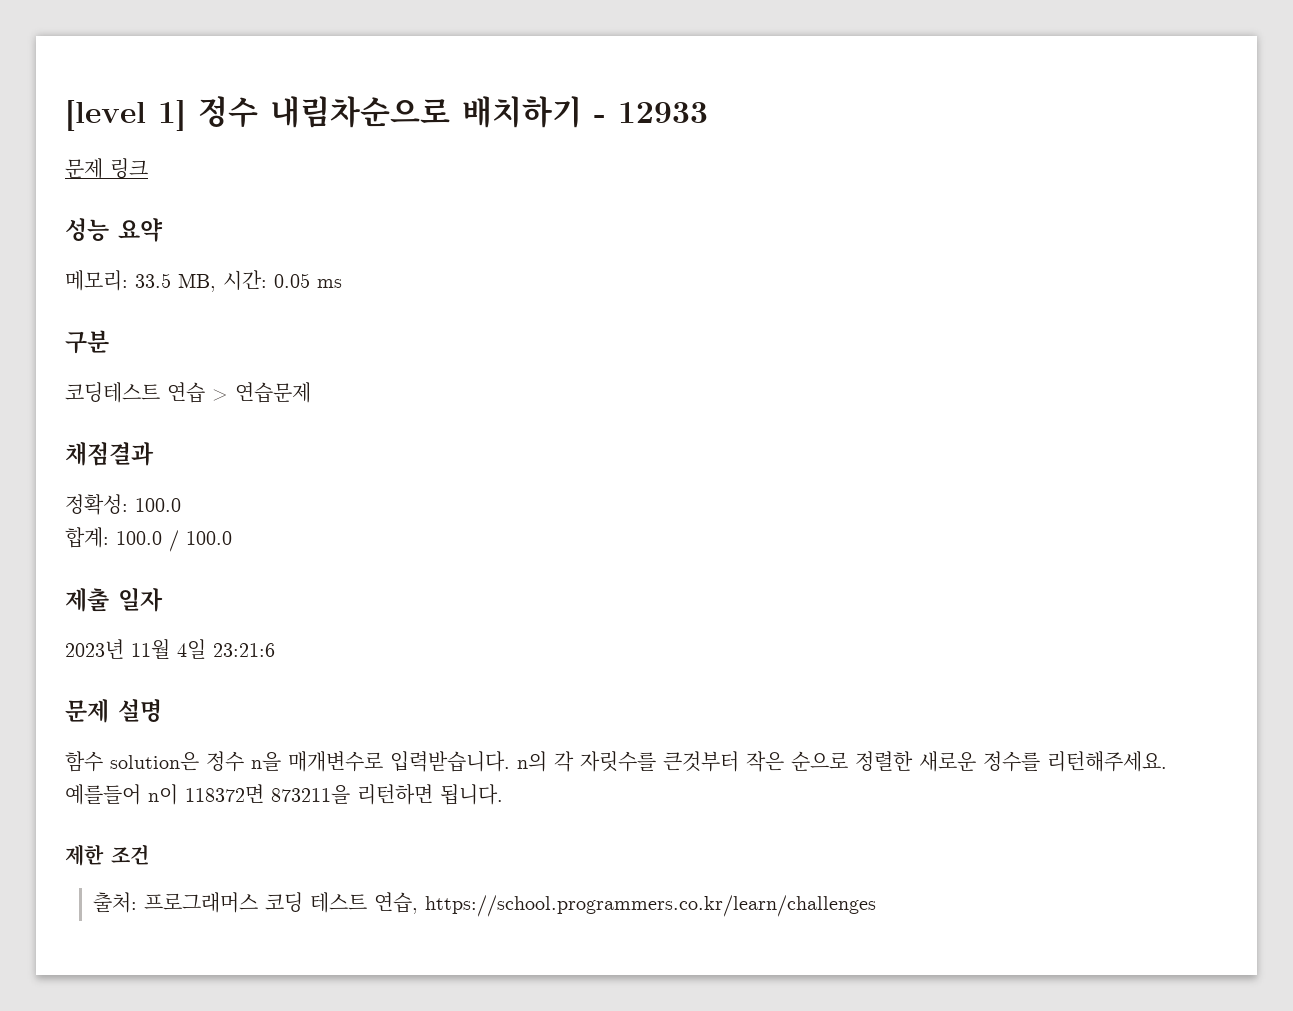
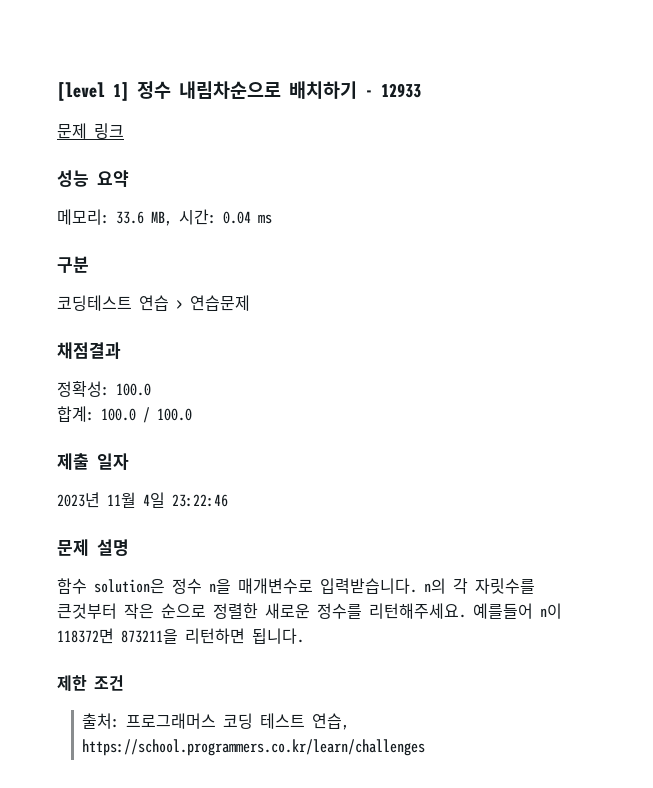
[135,273,171,288] 33.5 -> [116,211,144,224] 33.6
[274,273,310,288] 0.05 -> [223,211,251,224] 0.04
[213,643,275,657] 23:21:6 -> [172,494,228,507] 23:22:46

